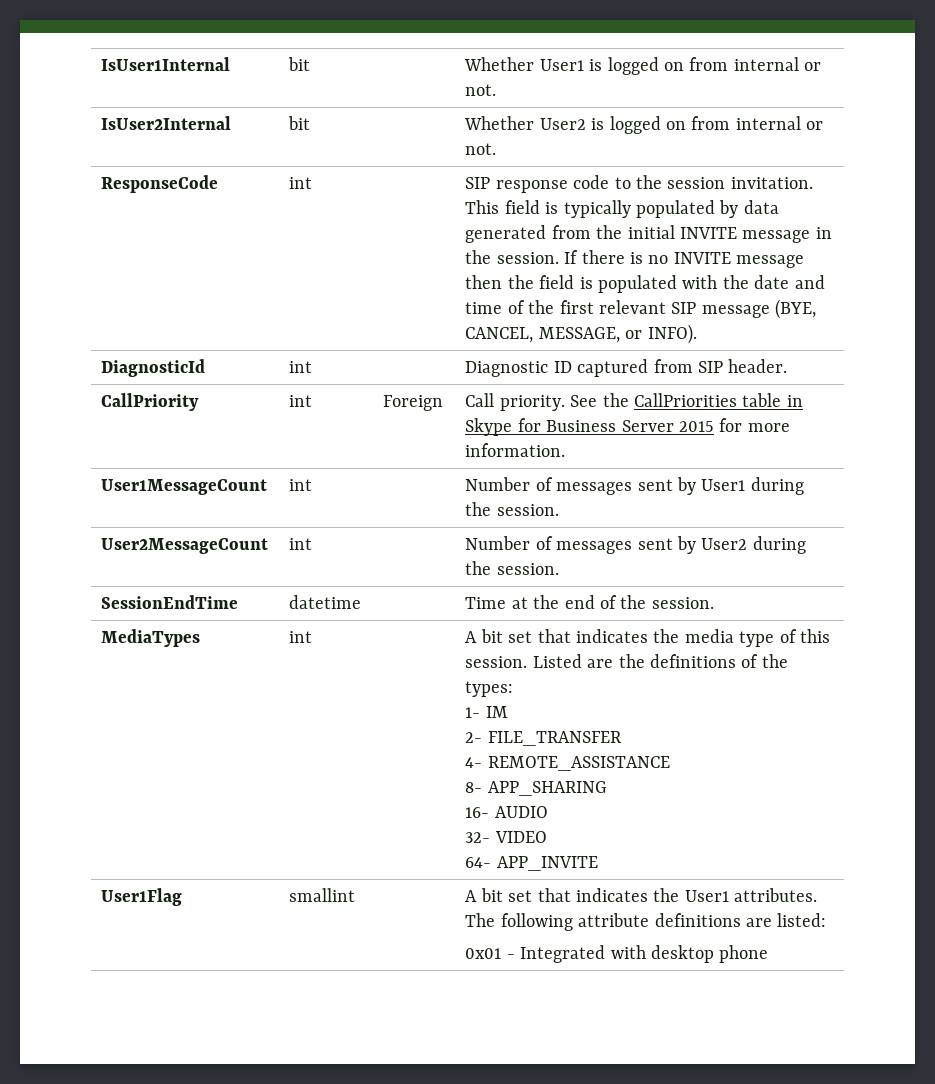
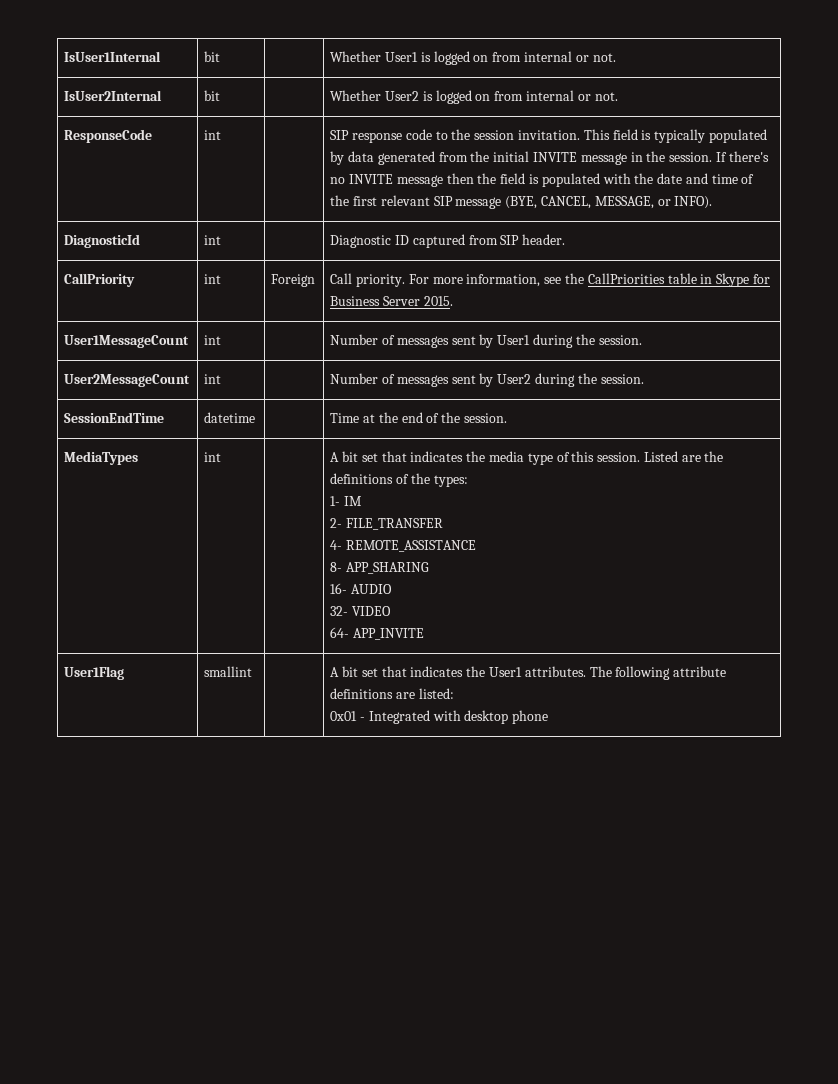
[581,250,643,264] there is -> [728,151,769,162] there's
[570,395,598,407] See -> [408,274,562,287] For more information, see
[678,418,790,432] [465,443,566,457] 2015 for more information. -> [423,296,453,306] 2015.

